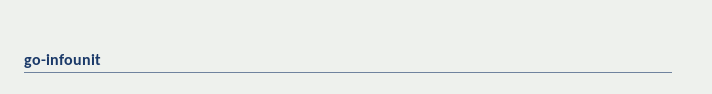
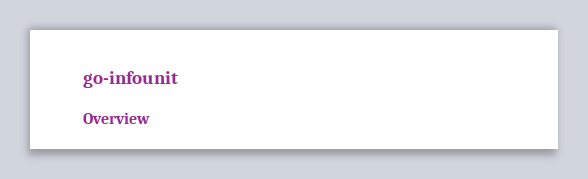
(101, 61) none -> [83,112,150,124] // Overview

